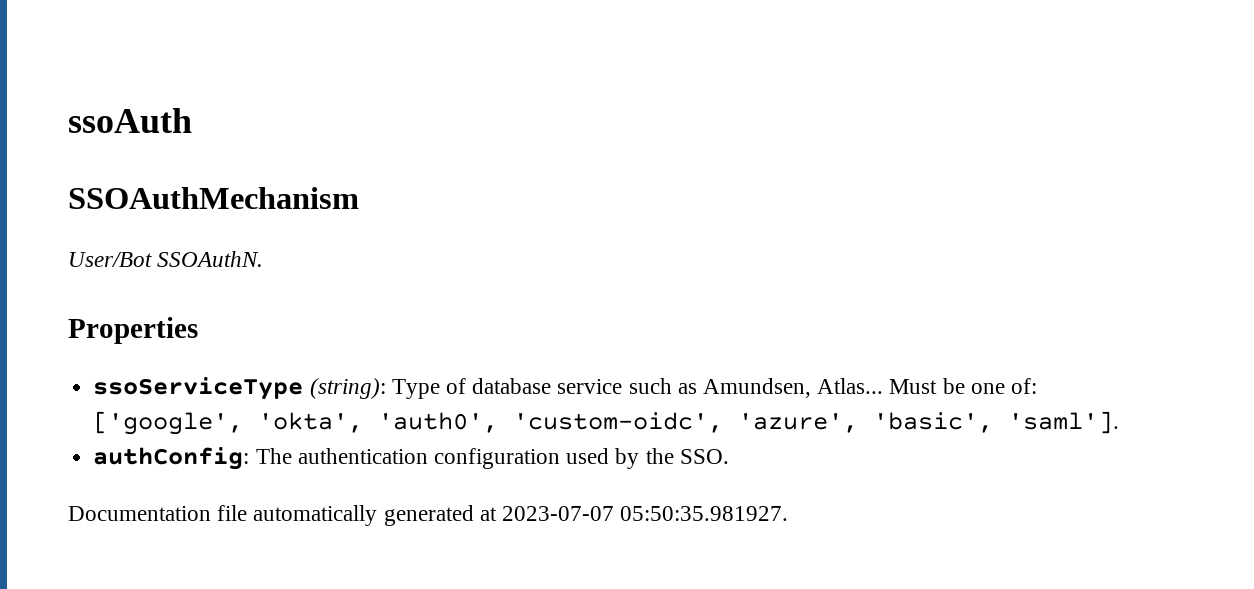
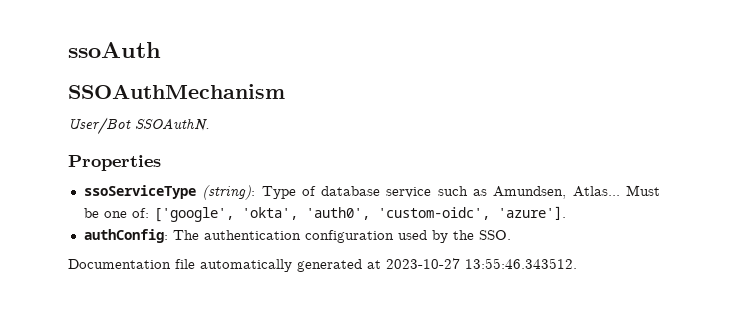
[738,411,1120,434] 'azure', 'basic', 'saml']. -> [497,206,566,220] 'azure'].
[502,506,789,521] 2023-07-07 05:50:35.981927. -> [386,258,577,269] 2023-10-27 13:55:46.343512.

